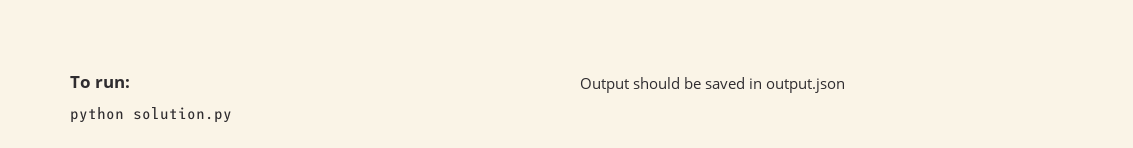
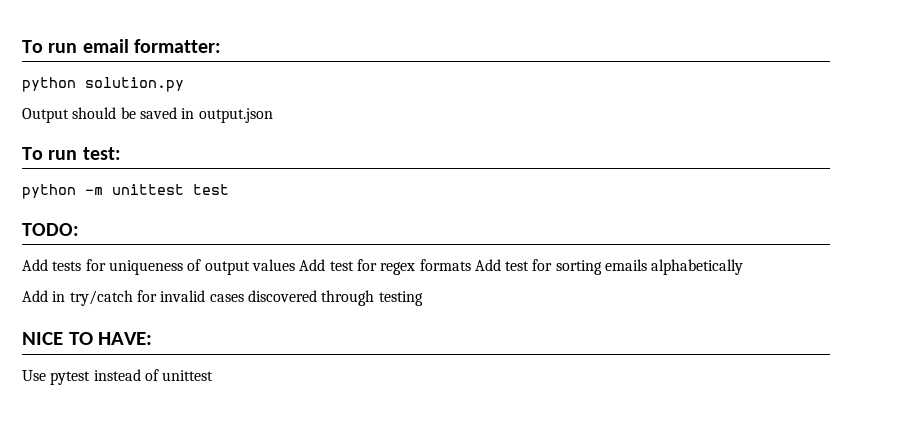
[70,76,131,88] To run: -> [22,39,221,53] To run email formatter:
(846, 85) none -> [22,147,121,160] [22,184,229,199] [22,223,79,236] [22,259,744,275] [22,290,423,306] [22,332,153,345] [22,369,214,385] // To run test: // python -m unittest test // TODO: // Add tests for uniqueness of output values Add test for regex formats Add test for sorting emails alphabetically // Add in try/catch for invalid cases discovered through testing // NICE TO HAVE: // Use pytest instead of unittest

